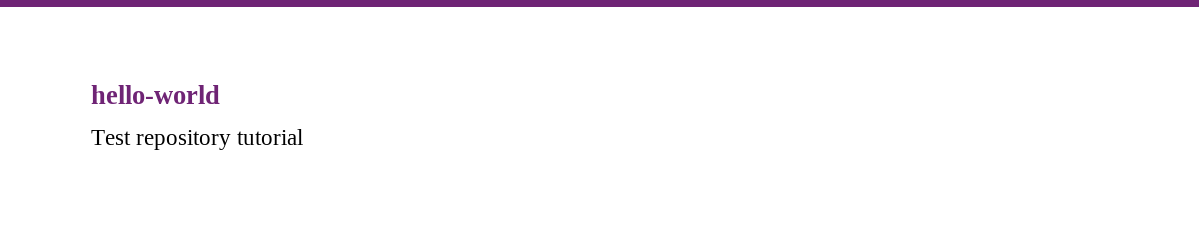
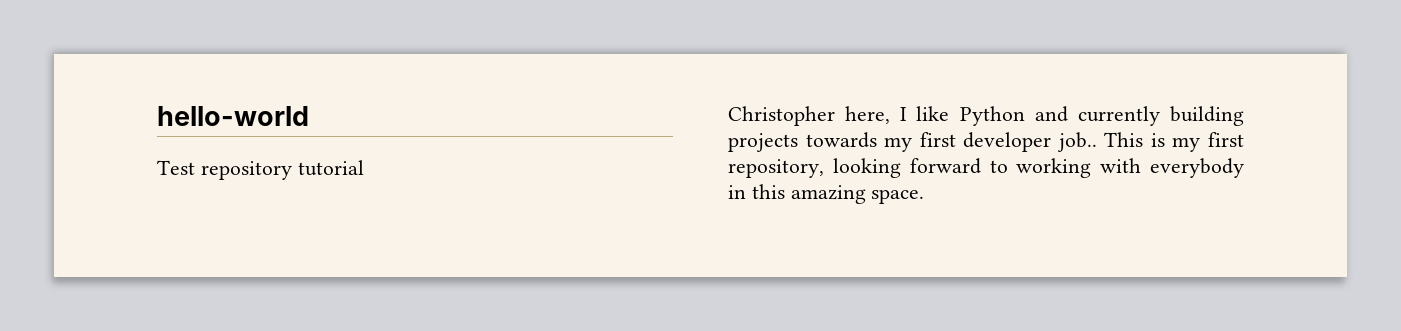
(304, 137) none -> [728,106,1244,126] [728,132,1244,152] [728,158,1244,178] [728,184,925,204] // Christopher here, I like Python and currently building projects towards my first developer job.. This is my first repository, looking forward to working with everybody in this amazing space.

